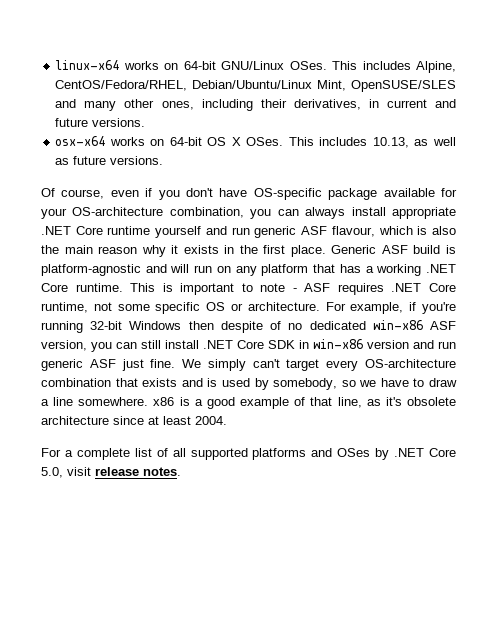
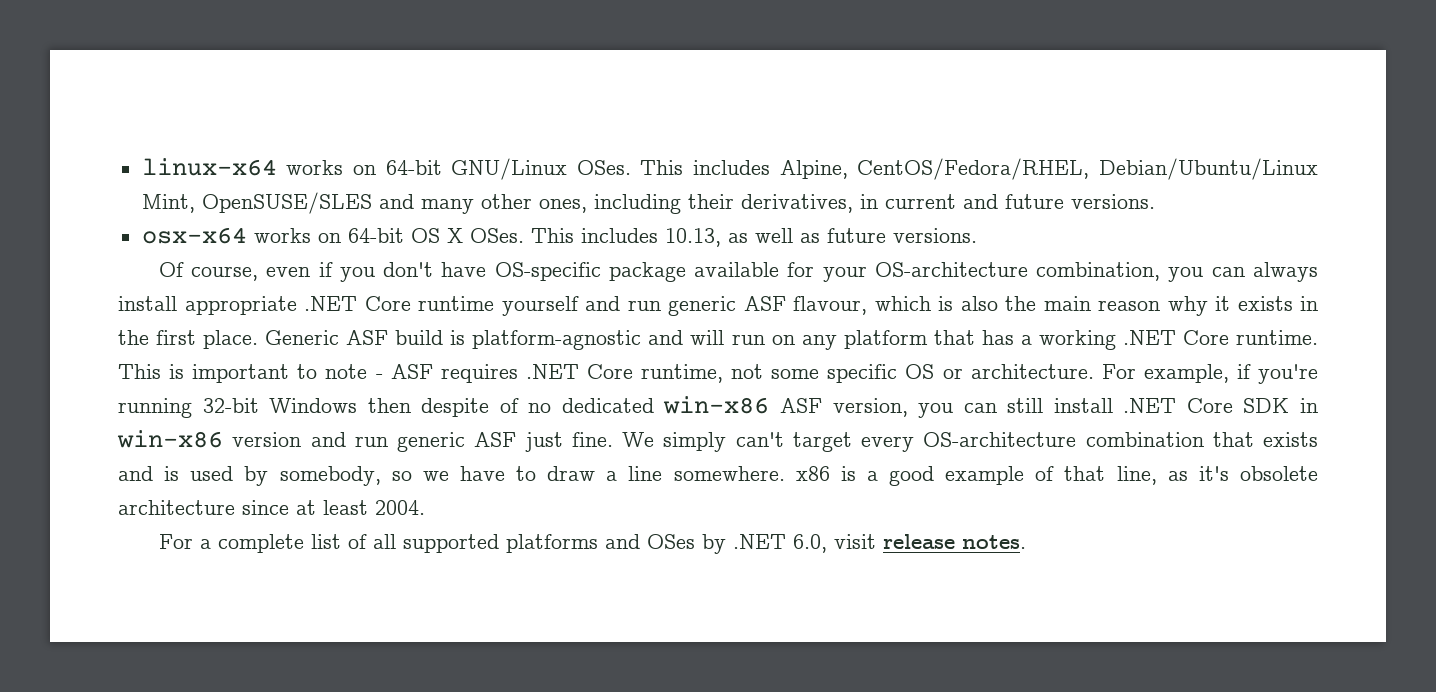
[429,448,457,457] [41,467,63,478] Core 5.0, -> [792,534,827,553] 6.0,

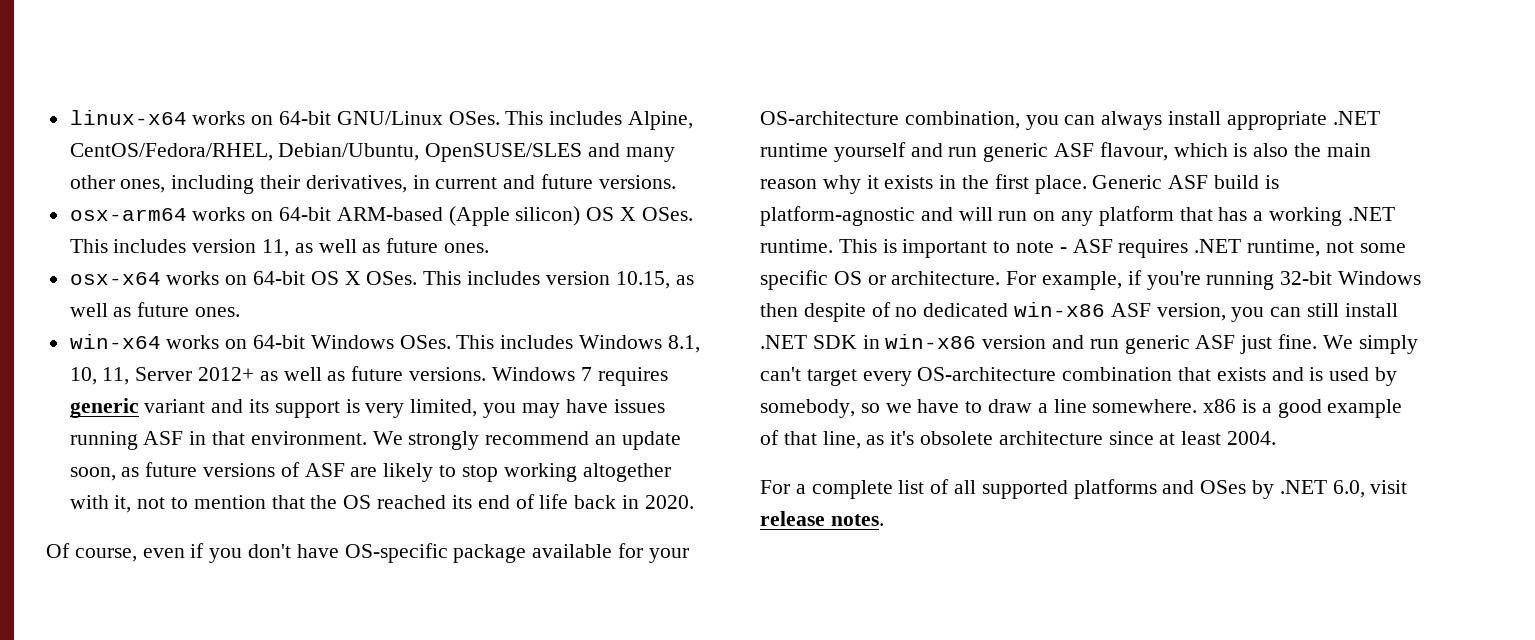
[1099,158,1318,180] [141,194,195,213] Debian/Ubuntu/Linux Mint, -> [278,143,420,161] Debian/Ubuntu,
(1155, 201) none -> [69,206,693,226] [69,238,490,257] // osx-arm64 works on 64-bit ARM-based (Apple silicon) OS X OSes. This includes version 11, as well as future ones.
[664,228,721,247] 10.13, -> [545,271,694,289] [69,302,241,317] [69,334,700,353] [69,367,255,385] version 10.15, as well as future ones. // win-x64 works on 64-bit Windows OSes. This includes Windows 8.1, 10, 11, Server 2012+
(977, 235) none -> [491,367,668,386] [69,398,665,418] [69,431,681,450] [69,462,671,482] [69,494,694,513] Windows 7 requires generic variant and its support is very limited, you may have issues running ASF in that environment. We strongly recommend an update soon, as future versions of ASF are likely to stop working altogether with it, not to mention that the OS reached its end of life back in 2020.
[364,296,411,311] Core -> (1380, 118) none
[1182,330,1229,345] Core -> (1395, 214) none
[586,364,633,379] Core -> (1242, 246) none
[1186,398,1233,413] Core -> (807, 342) none

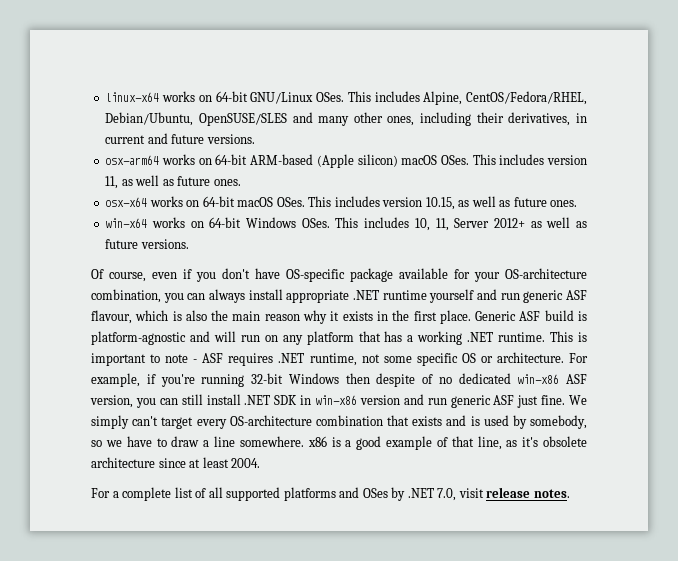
[586,207,637,221] OS X -> [401,155,438,165] macOS
[310,271,361,285] OS X -> [237,197,274,207] macOS
[579,335,700,353] Windows 8.1, -> (410, 222) none
[491,367,668,386] [69,398,665,418] [69,431,681,450] [69,462,671,482] [69,494,694,513] Windows 7 requires generic variant and its support is very limited, you may have issues running ASF in that environment. We strongly recommend an update soon, as future versions of ASF are likely to stop working altogether with it, not to mention that the OS reached its end of life back in 2020. -> (189, 244) none
[1332,480,1365,498] 6.0, -> [437,488,457,501] 7.0,

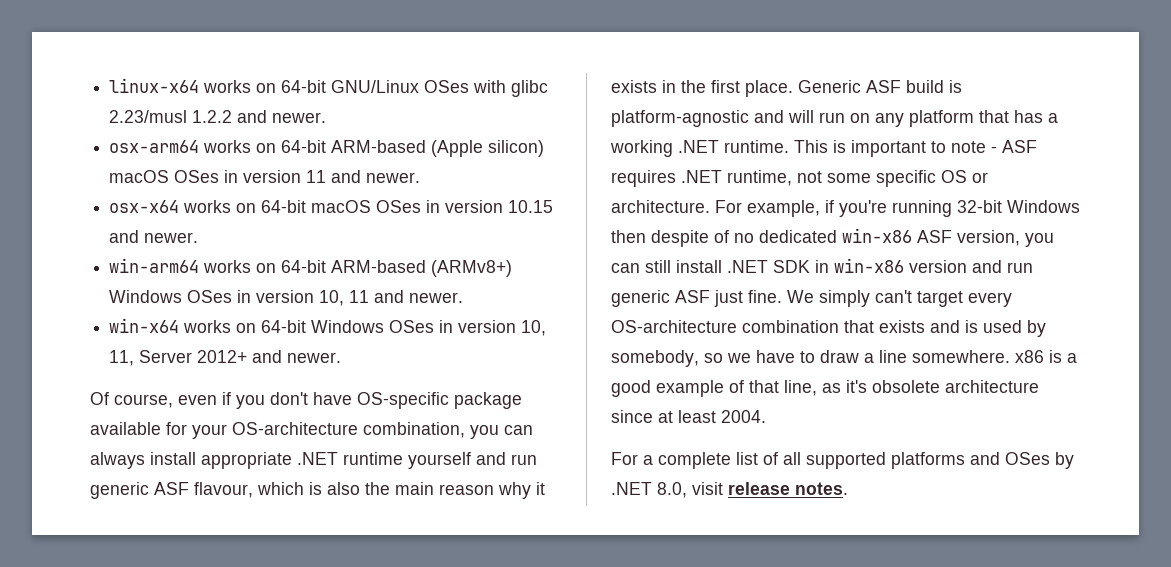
[316,91,587,105] [105,112,587,126] [105,133,255,144] OSes. This includes Alpine, CentOS/Fedora/RHEL, Debian/Ubuntu, OpenSUSE/SLES and many other ones, including their derivatives, in current and future versions. -> [424,80,549,97] [109,110,327,123] OSes with glibc 2.23/musl 1.2.2 and newer.
[440,154,587,165] [105,175,241,189] OSes. This includes version 11, as well as future ones. -> [174,170,421,183] OSes in version 11 and newer.
[276,196,578,210] OSes. This includes version 10.15, as well as future ones. -> [376,200,554,213] [109,230,199,243] [109,258,513,277] [109,290,464,306] OSes in version 10.15 and newer. // win-arm64 works on 64-bit ARM-based (ARMv8+) Windows OSes in version 10, 11 and newer.
[301,217,410,228] OSes. This includes -> [389,320,517,333] OSes in version
[530,217,587,228] [105,239,189,249] as well as future versions. -> [252,350,342,363] and newer.
[437,488,457,501] 7.0, -> [657,482,687,498] 8.0,

